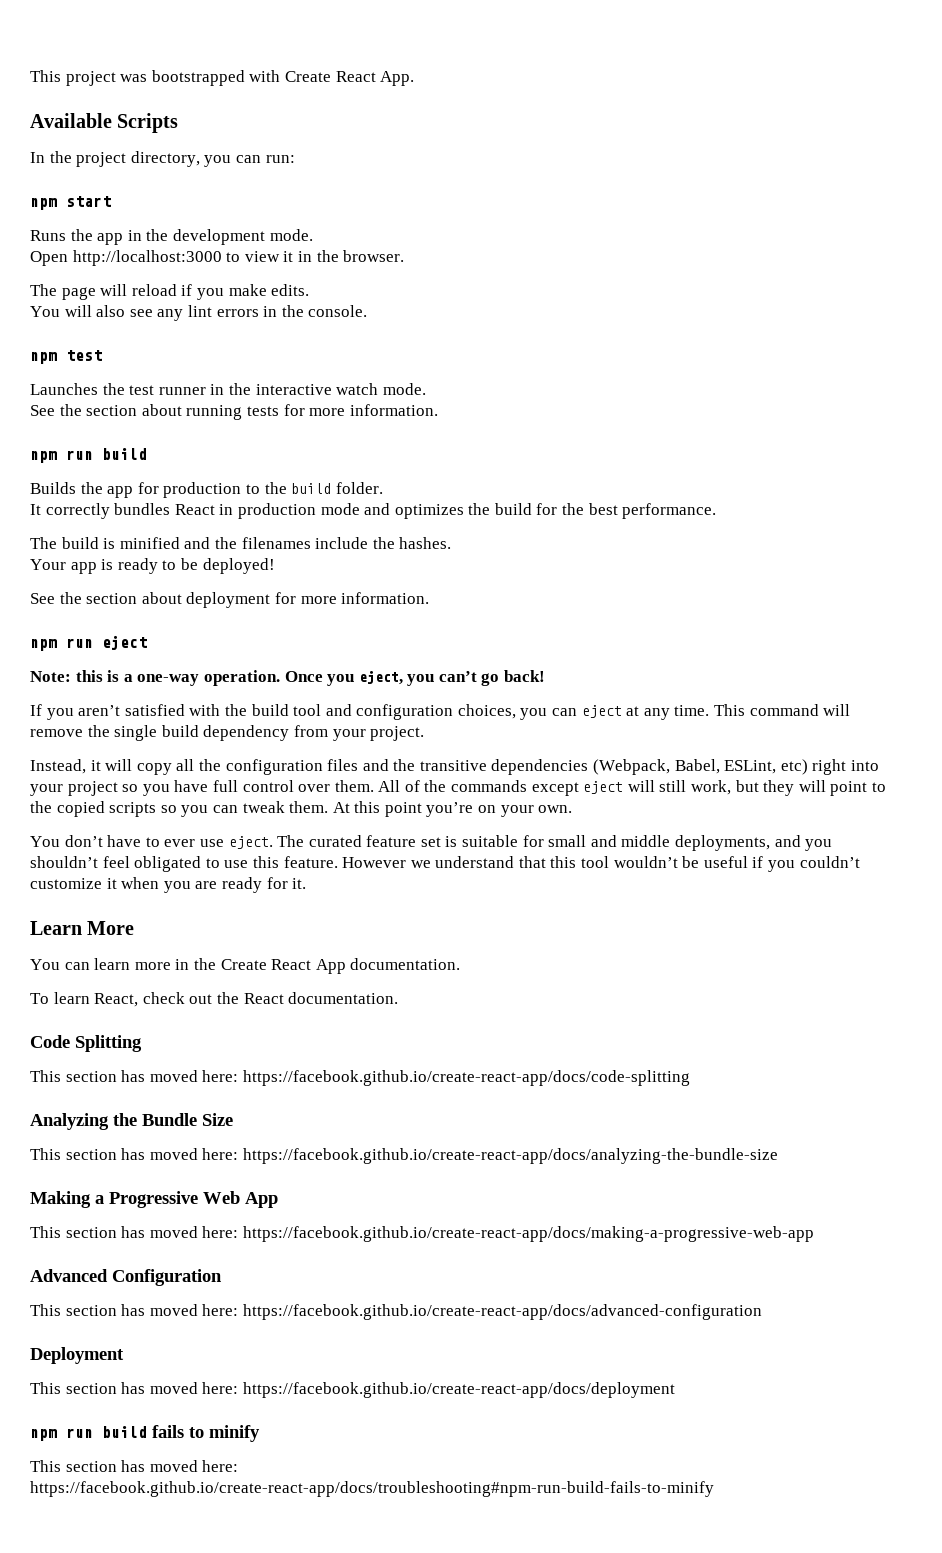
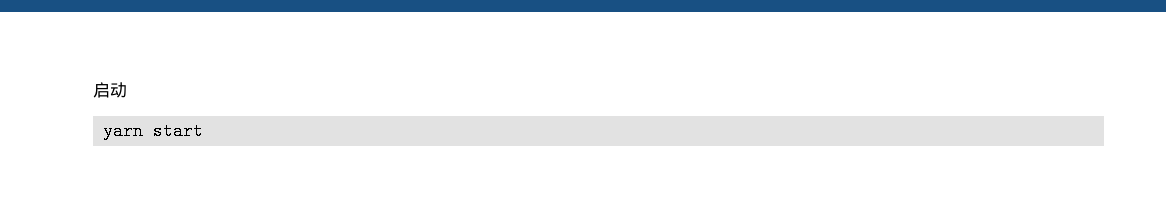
[30,70,415,86] [30,113,179,133] [30,151,295,167] [30,196,111,210] [30,229,313,245] [30,250,405,266] [30,284,310,300] [30,305,368,321] [30,350,102,364] [30,383,426,395] [30,404,438,420] [30,448,147,463] [30,482,383,498] [30,503,717,519] [30,537,452,549] [30,558,275,574] [30,592,430,608] [30,635,147,651] [30,670,546,686] [30,704,851,720] [30,725,425,741] [30,759,880,775] [30,780,886,796] [30,801,573,817] [30,835,833,851] [30,856,860,872] [30,877,307,893] [30,921,135,935] [30,958,461,974] [30,992,399,1007] [30,1035,142,1052] [30,1070,690,1086] [30,1113,233,1130] [30,1148,778,1164] [30,1191,278,1208] [30,1226,814,1242] [30,1269,222,1286] [30,1304,762,1320] [30,1347,124,1364] [30,1382,675,1398] [30,1425,260,1442] [30,1460,239,1472] [30,1481,714,1497] This project was bootstrapped with Create React App. // Available Scripts // In the project directory, you can run: // npm start // Runs the app in the development mode. // Open http://localhost:3000 to view it in the browser. // The page will reload if you make edits. // You will also see any lint errors in the console. // npm test // Launches the test runner in the interactive watch mode. // See the section about running tests for more information. // npm run build // Builds the app for production to the build folder. // It correctly bundles React in production mode and optimizes the build for the best performance. // The build is minified and the filenames include the hashes. // Your app is ready to be deployed! // See the section about deployment for more information. // npm run eject // Note: this is a one-way operation. Once you eject, you can’t go back! // If you aren’t satisfied with the build tool and configuration choices, you can eject at any time. This command will remove the single build dependency from your project. // Instead, it will copy all the configuration files and the transitive dependencies (Webpack, Babel, ESLint, etc) right into your project so you have full control over them. All of the commands except eject will still work, but they will point to the copied scripts so you can tweak them. At this point you’re on your own. // You don’t have to ever use eject. The curated feature set is suitable for small and middle deployments, and you shouldn’t feel obligated to use this feature. However we understand that this tool wouldn’t be useful if you couldn’t customize it when you are ready for it. // Learn More // You can learn more in the Create React App documentation. // To learn React, check out the React documentation. // Code Splitting // This section has moved here: https://facebook.github.io/create-react-app/docs/code-splitting // Analyzing the Bundle Size // This section has moved here: https://facebook.github.io/create-react-app/docs/analyzing-the-bundle-size // Making a Progressive Web App // This section has moved here: https://facebook.github.io/create-react-app/docs/making-a-progressive-web-app // Advanced Configuration // This section has moved here: https://facebook.github.io/create-react-app/docs/advanced-configuration // Deployment // This section has moved here: https://facebook.github.io/create-react-app/docs/deployment // npm run build fails to minify // This section has moved here: https://facebook.github.io/create-react-app/docs/troubleshooting#npm-run-build-fails-to-minify -> [93,82,127,98] [103,122,204,140] 启动 // yarn start

